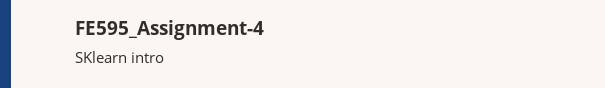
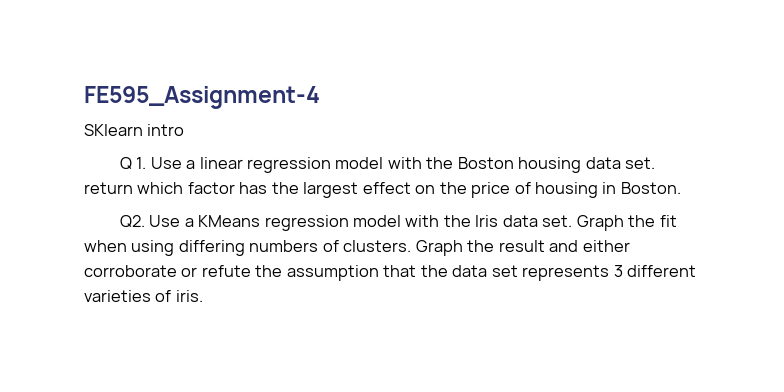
(165, 57) none -> [119,157,656,173] [84,182,681,198] [119,215,677,231] [84,240,630,256] [84,265,697,281] [84,290,203,302] // Q 1. Use a linear regression model with the Boston housing data set. return which factor has the largest effect on the price of housing in Boston. // Q2. Use a KMeans regression model with the Iris data set. Graph the fit when using differing numbers of clusters. Graph the result and either corroborate or refute the assumption that the data set represents 3 different varieties of iris.

